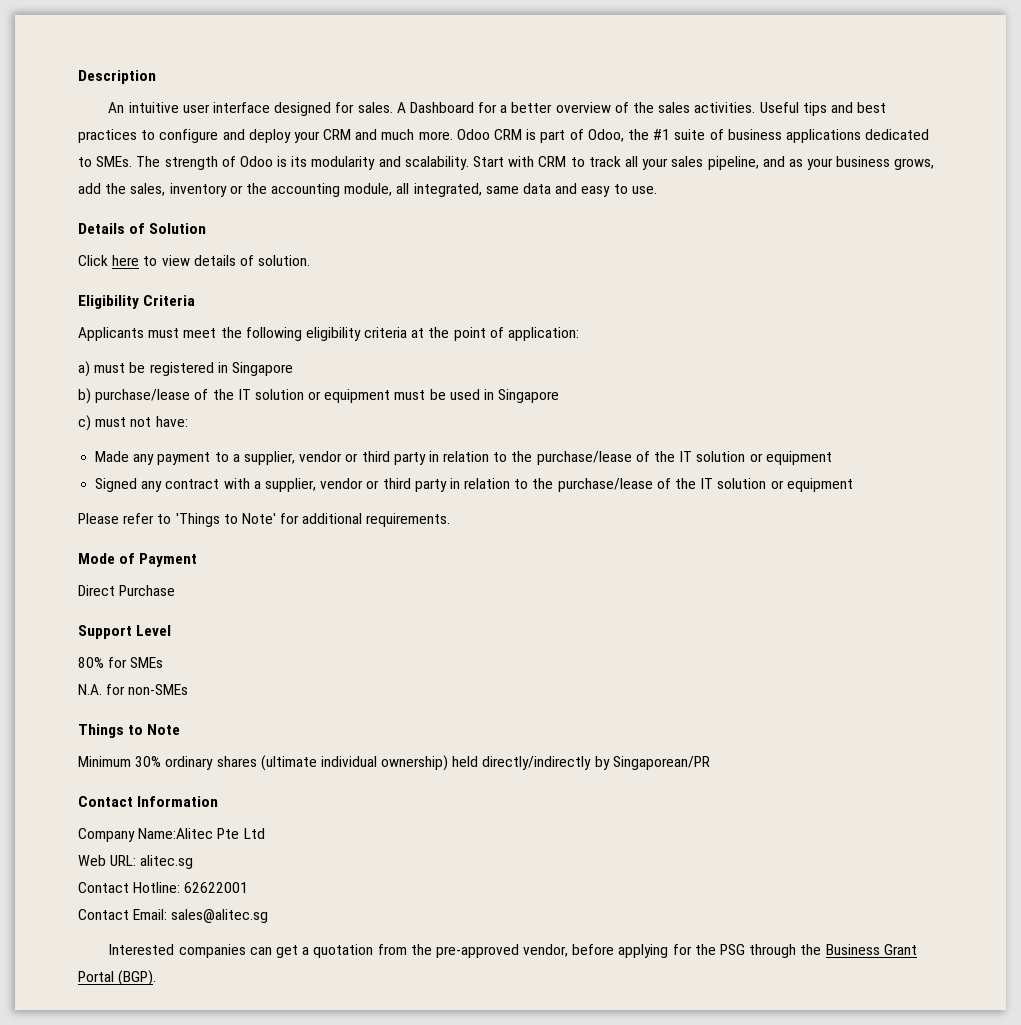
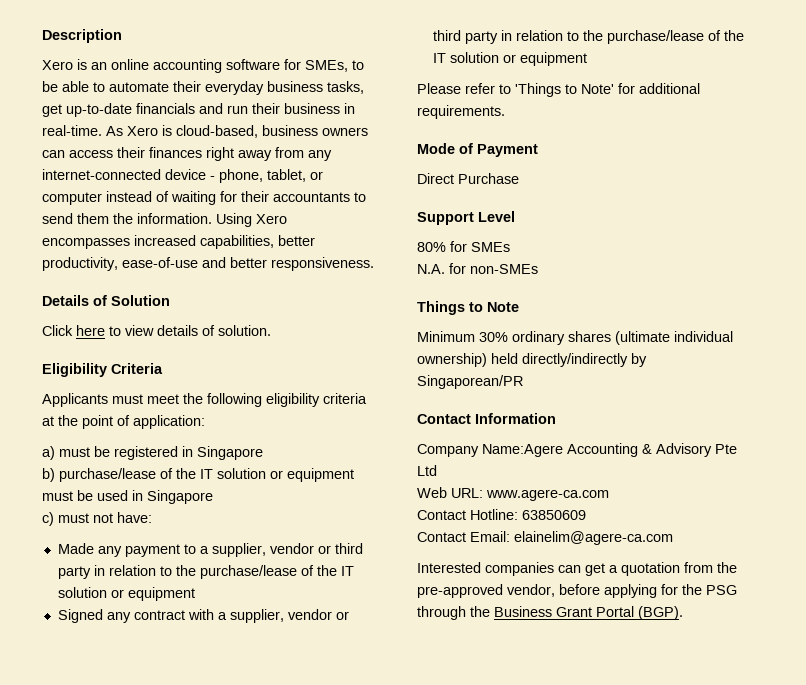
[108,102,887,116] [78,129,930,143] [78,156,935,170] [78,183,657,197] An intuitive user interface designed for sales. A Dashboard for a better overview of the sales activities. Useful tips and best practices to configure and deploy your CRM and much more. Odoo CRM is part of Odoo, the #1 suite of business applications dedicated to SMEs. The strength of Odoo is its modularity and scalability. Start with CRM to track all your sales pipeline, and as your business grows, add the sales, inventory or the accounting module, all integrated, same data and easy to use. -> [42,59,364,73] [42,81,364,95] [42,103,355,117] [42,125,368,138] [42,147,332,161] [42,169,323,183] [42,191,366,205] [42,213,287,227] [42,235,315,249] [42,257,374,271] Xero is an online accounting software for SMEs, to be able to automate their everyday business tasks, get up-to-date financials and run their business in real-time. As Xero is cloud-based, business owners can access their finances right away from any internet-connected device - phone, tablet, or computer instead of waiting for their accountants to send them the information. Using Xero encompasses increased capabilities, better productivity, ease-of-use and better responsiveness.
[138,828,214,839] Name:Alitec -> [482,443,712,457] Name:Agere Accounting & Advisory
[140,855,194,869] alitec.sg -> [486,489,609,501] www.agere-ca.com
[184,882,249,893] 62622001 -> [522,510,586,520] 63850609
[171,909,269,923] sales@alitec.sg -> [514,531,673,545] elainelim@agere-ca.com

